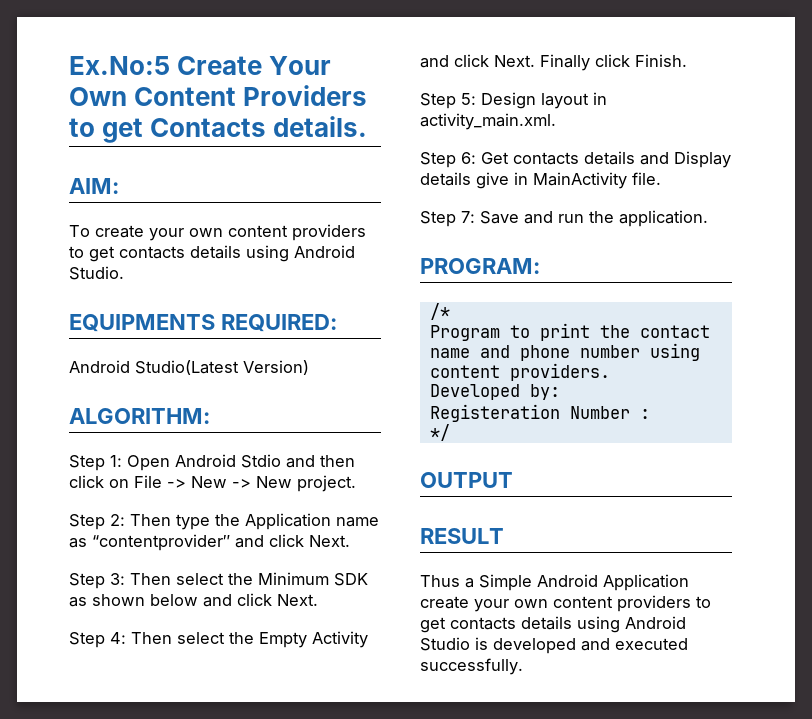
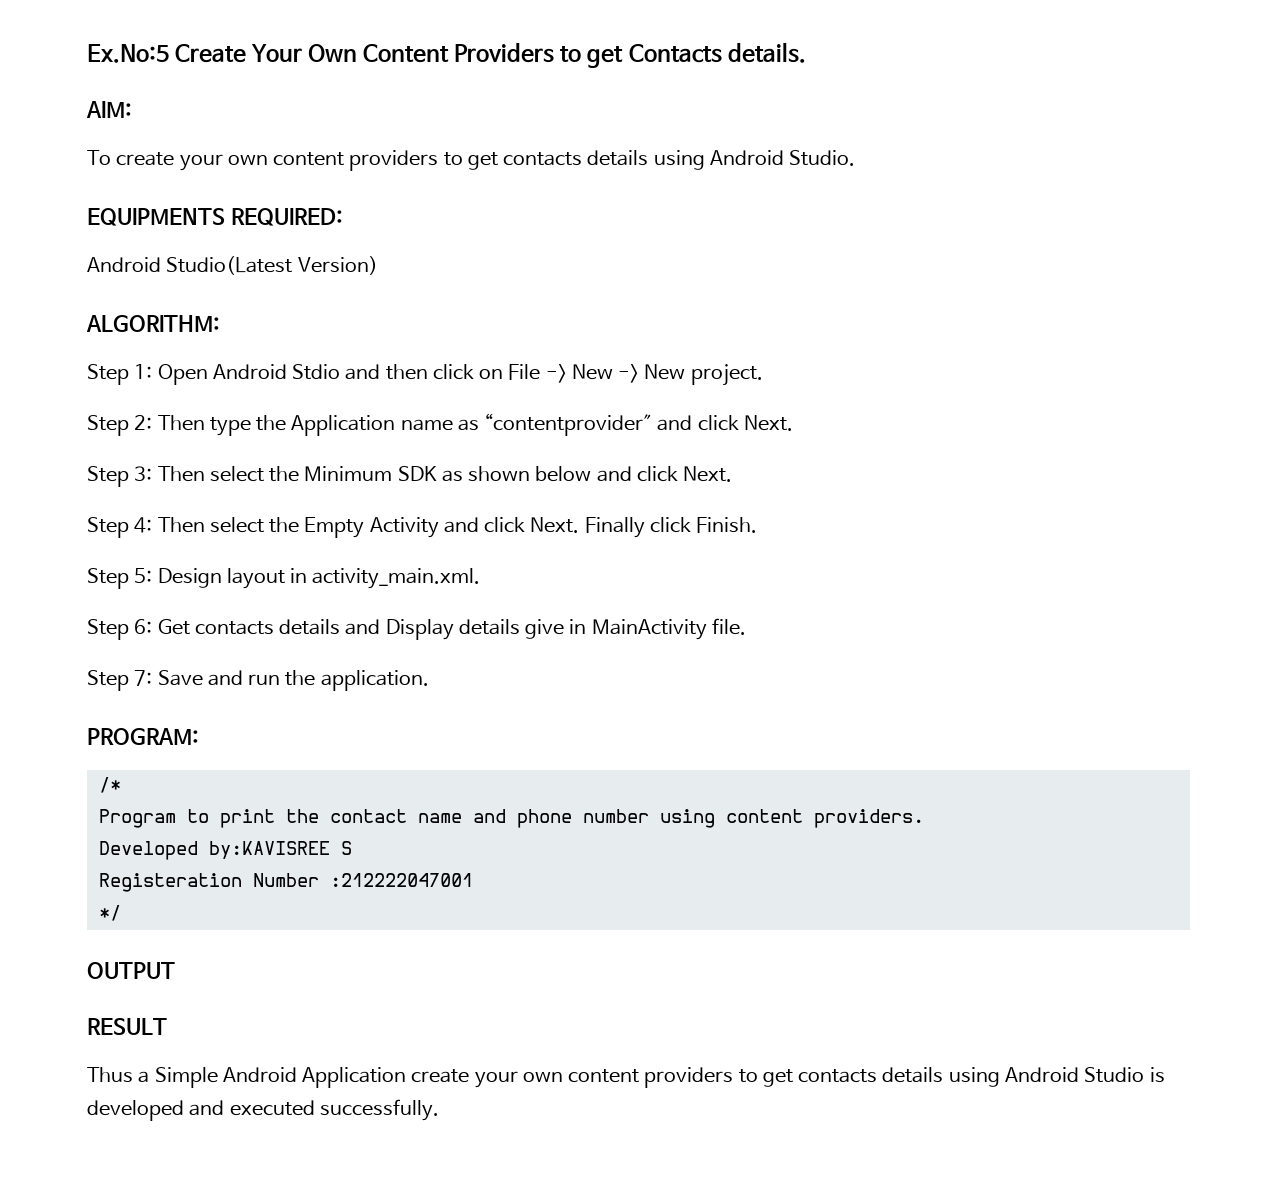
[529,384,560,400] by: -> [208,841,352,859] by:KAVISREE S
[639,409,650,419] : -> [329,873,473,887] :212222047001

